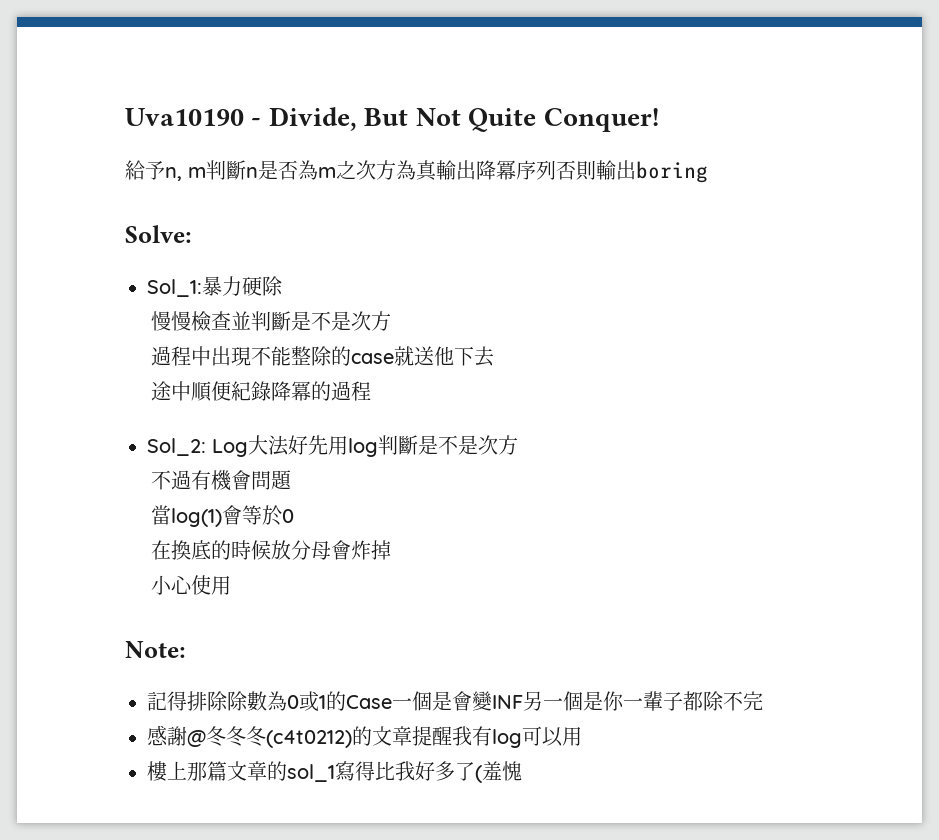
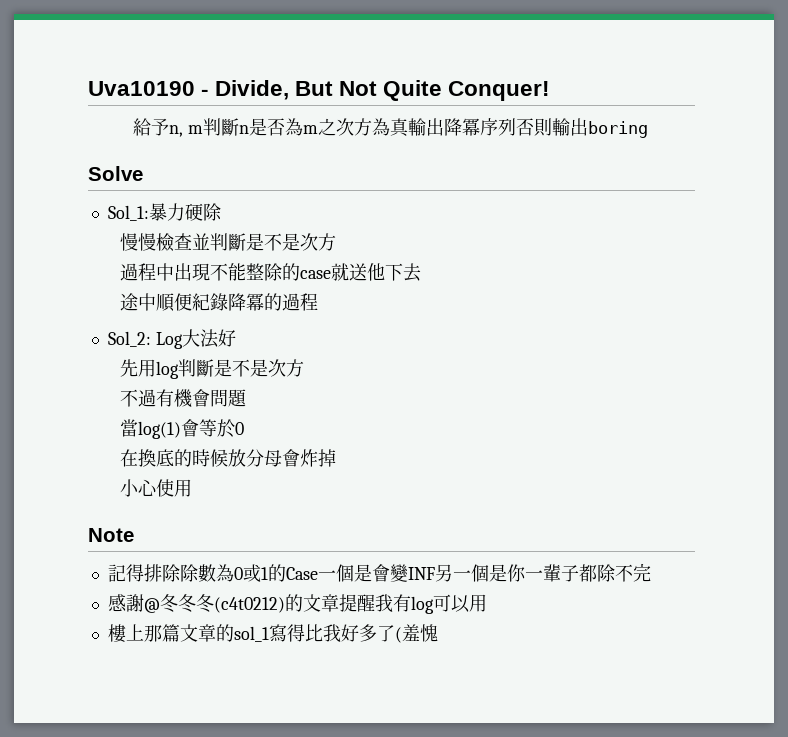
[125,225,192,243] Solve: -> [88,166,143,181] Solve
(308, 445) none -> (236, 338) //
[125,641,186,658] Note: -> [88,528,134,542] Note

